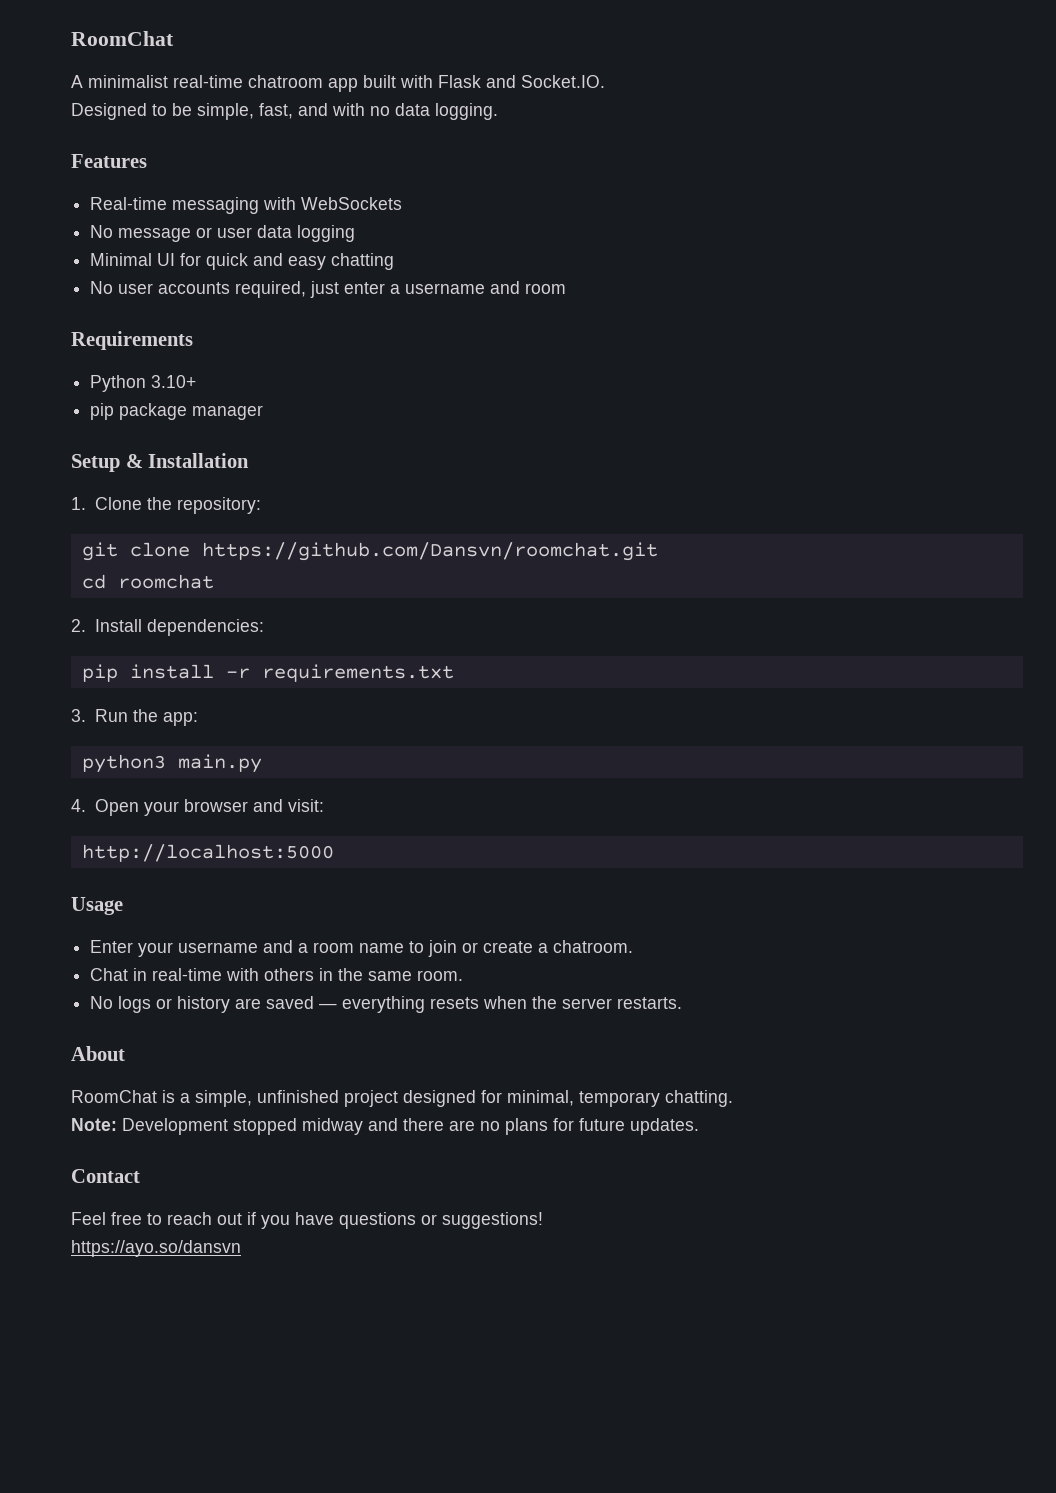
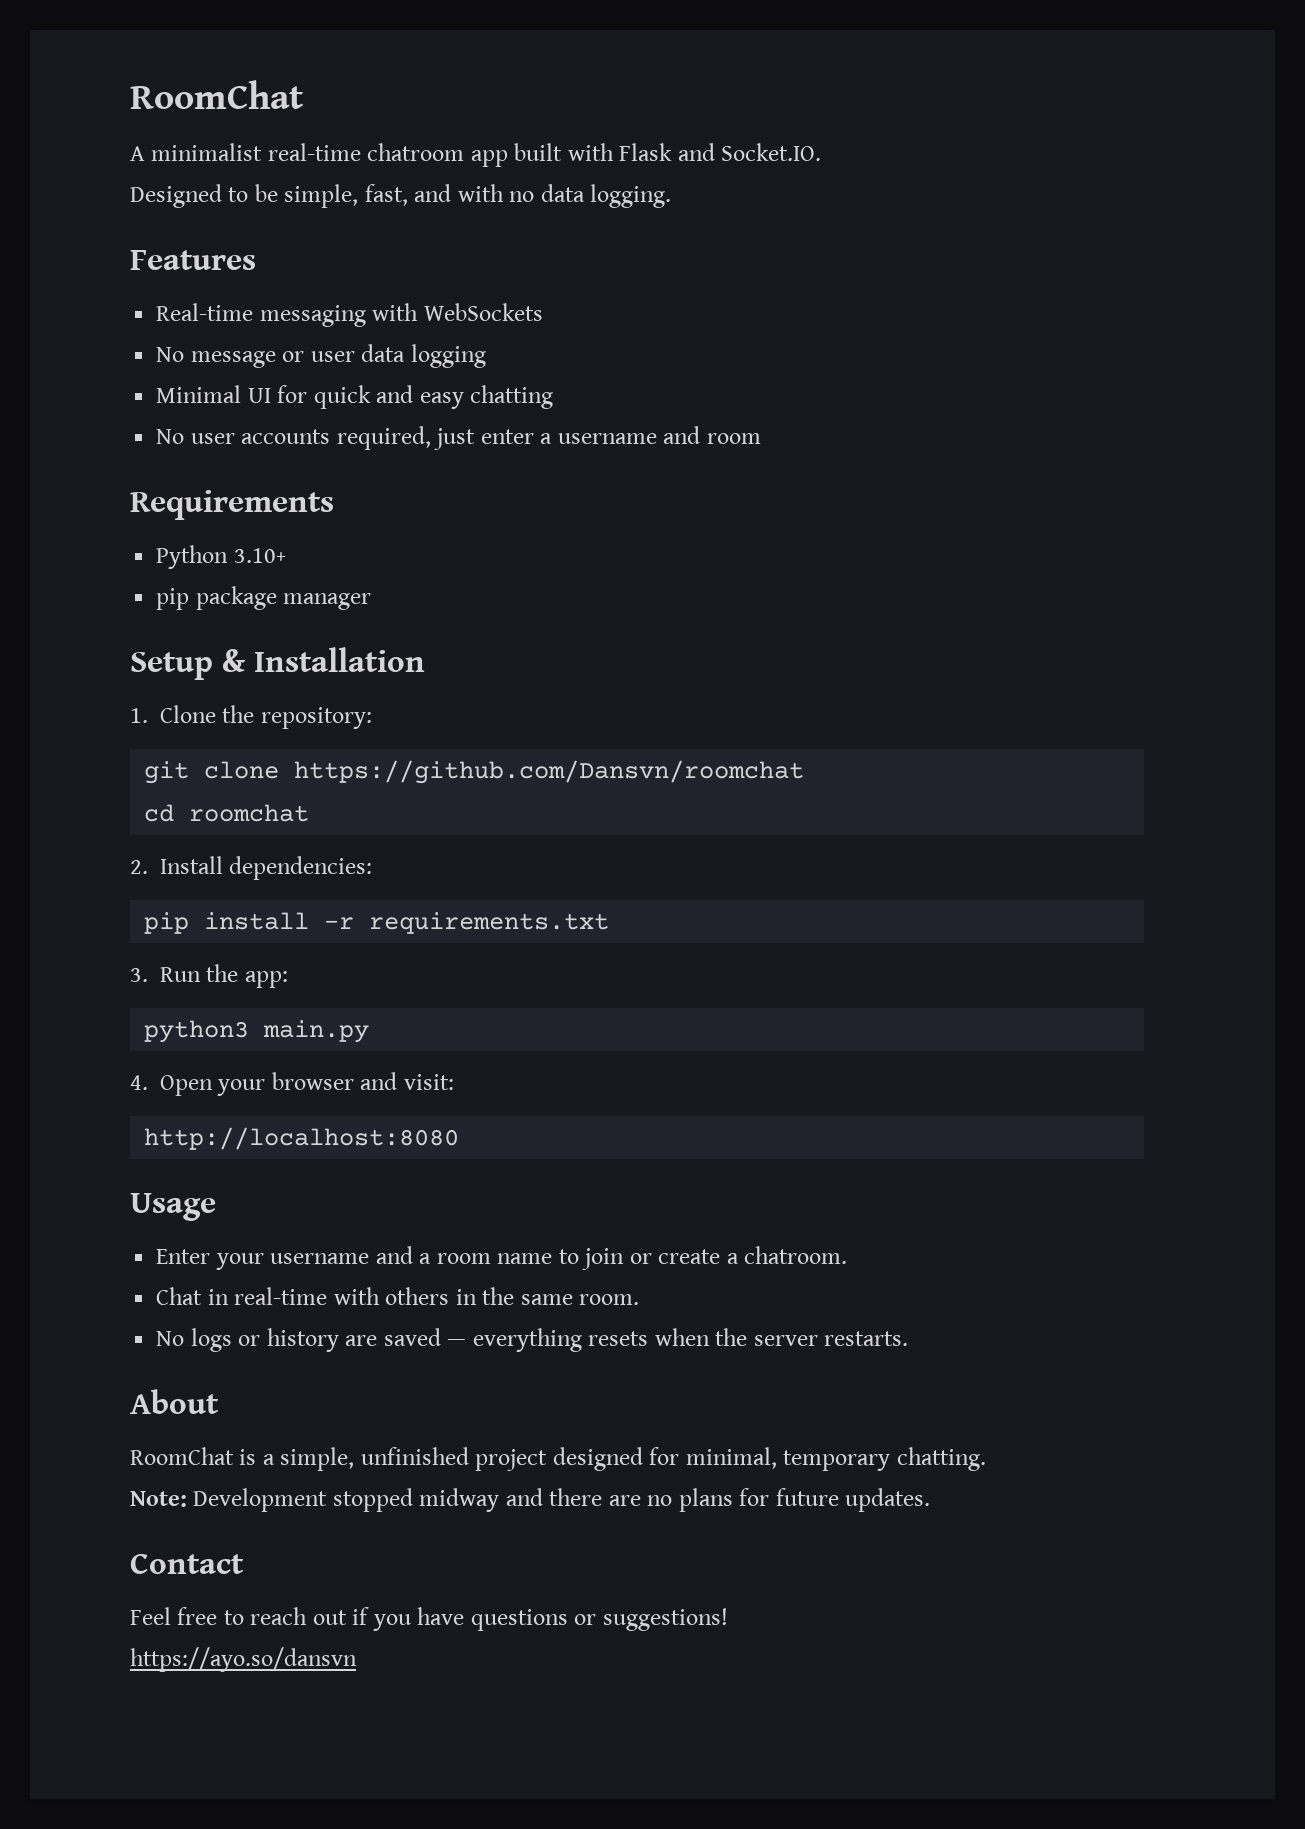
[201,542,658,561] https://github.com/Dansvn/roomchat.git -> [294,760,805,784] https://github.com/Dansvn/roomchat
[81,844,334,862] http://localhost:5000 -> [144,1127,460,1150] http://localhost:8080

